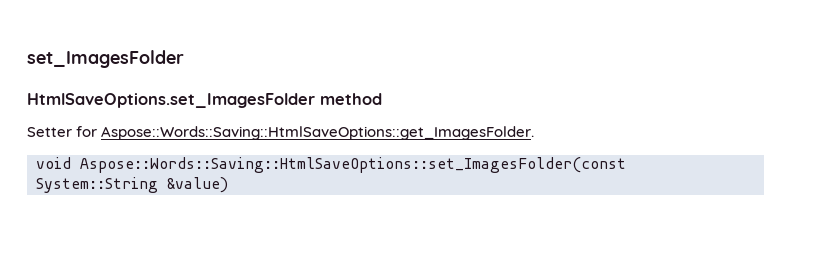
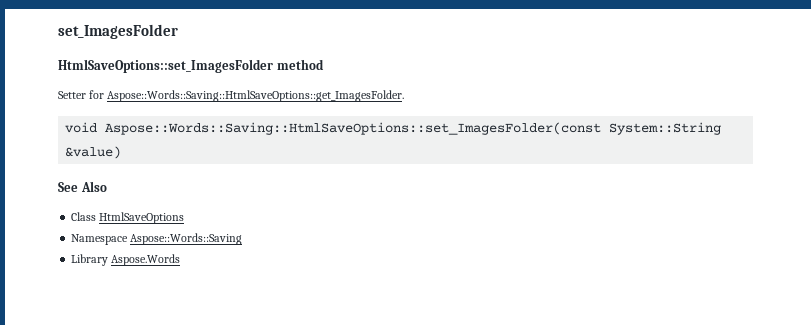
[27,93,315,108] HtmlSaveOptions.set_ImagesFolder -> [58,59,273,73] HtmlSaveOptions::set_ImagesFolder
(228, 185) none -> [58,181,107,192] [71,212,185,224] [71,233,243,245] [71,254,181,266] // See Also // Class HtmlSaveOptions // Namespace Aspose::Words::Saving // Library Aspose.Words

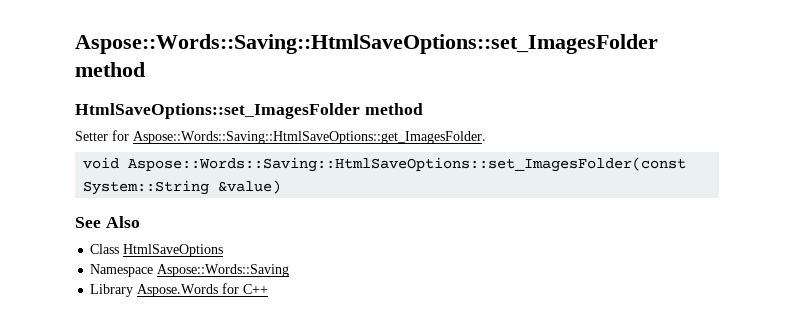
[58,24,178,39] set_ImagesFolder -> [75,34,658,54] [75,62,145,77] Aspose::Words::Saving::HtmlSaveOptions::set_ImagesFolder method
(181, 260) none -> [222,283,269,294] for C++

